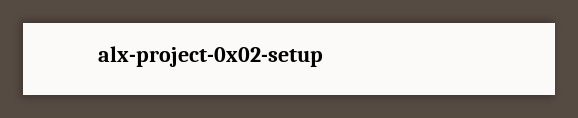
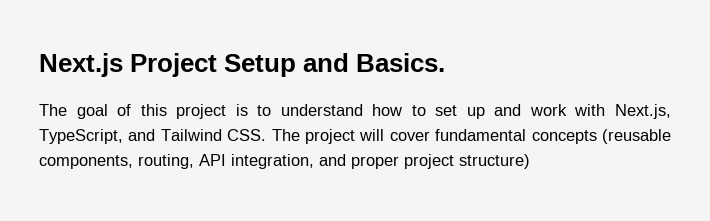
[98,46,323,67] alx-project-0x02-setup -> [39,53,446,77] [39,104,672,119] [39,129,671,144] [39,154,530,169] Next.js Project Setup and Basics. // The goal of this project is to understand how to set up and work with Next.js, TypeScript, and Tailwind CSS. The project will cover fundamental concepts (reusable components, routing, API integration, and proper project structure)

